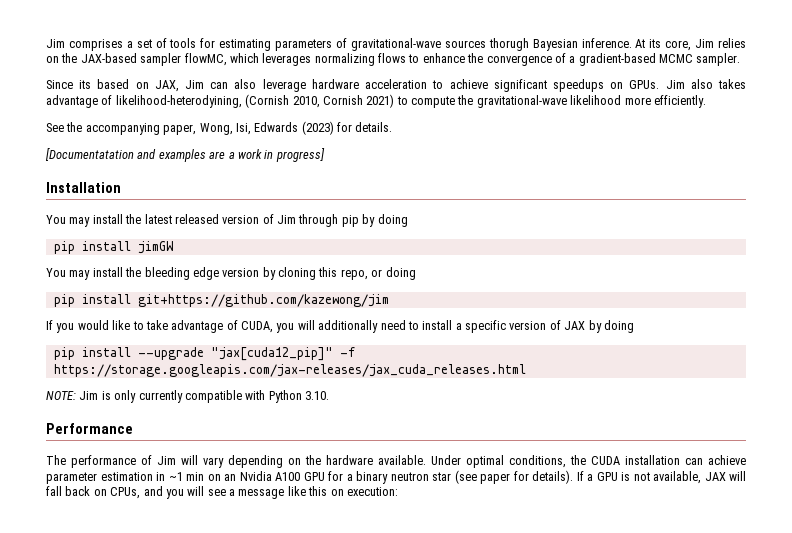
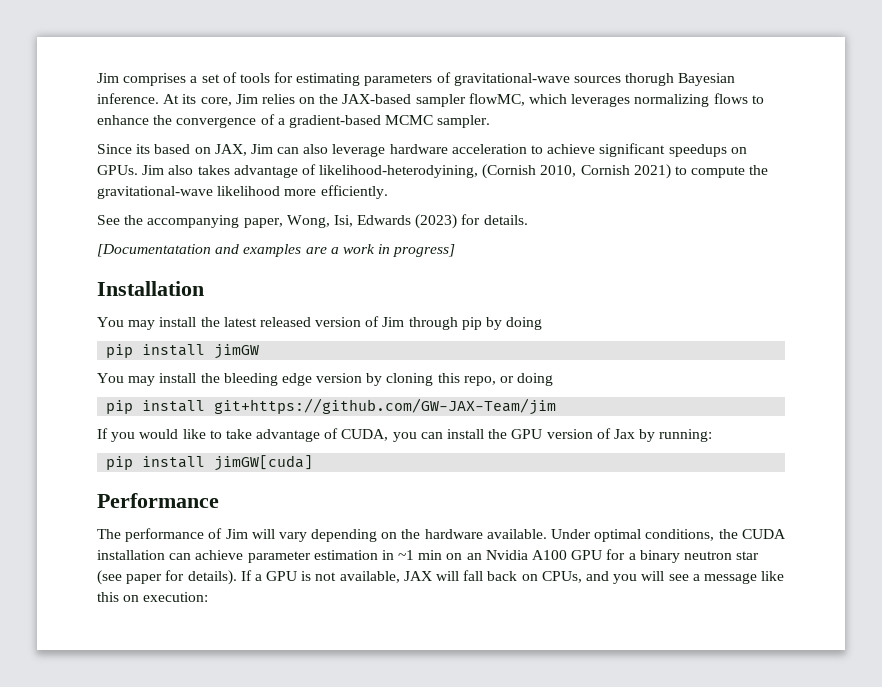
[137,294,389,307] git+https://github.com/kazewong/jim -> [214,398,557,415] git+https://github.com/GW-JAX-Team/jim
[297,320,634,333] [53,347,355,361] [53,364,526,377] [46,390,329,403] will additionally need to install a specific version of JAX by doing // pip install --upgrade "jax[cuda12_pip]" -f https://storage.googleapis.com/jax-releases/jax_cuda_releases.html // NOTE: Jim is only currently compatible with Python 3.10. -> [420,428,713,442] [106,455,314,471] can install the GPU version of Jax by running: // pip install jimGW[cuda]

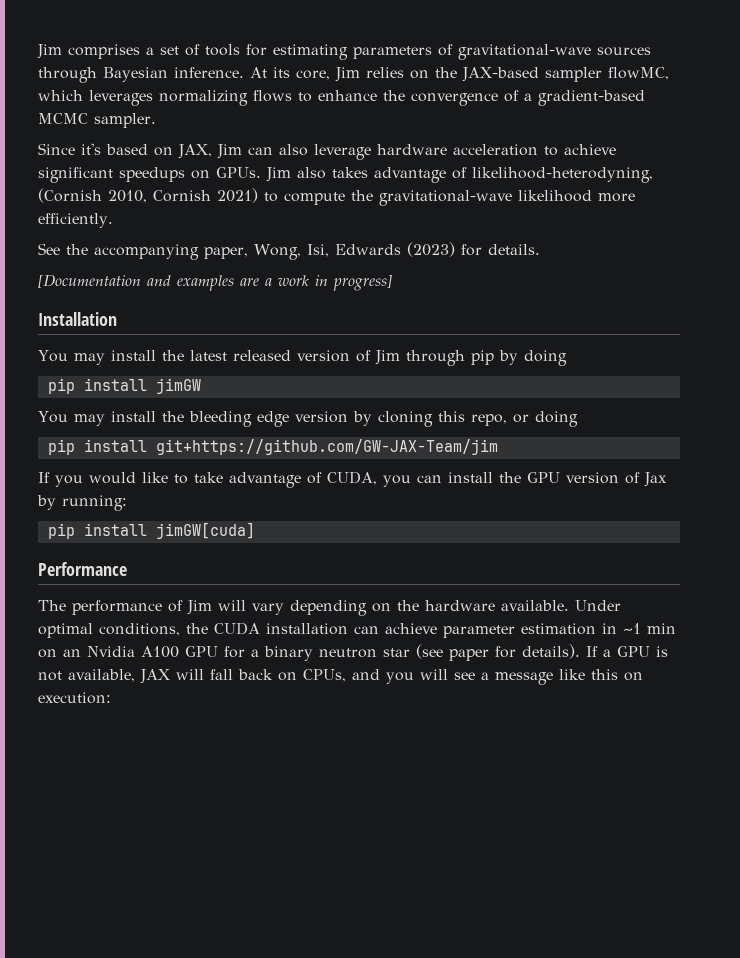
[625,73,675,86] thorugh -> [38,67,97,83] through
[136,144,151,154] its -> [81,143,101,155] it's
[319,165,479,178] likelihood-heterodyining, -> [472,167,653,183] likelihood-heterodyning,
[97,244,211,257] [Documentatation -> [38,274,141,288] [Documentation

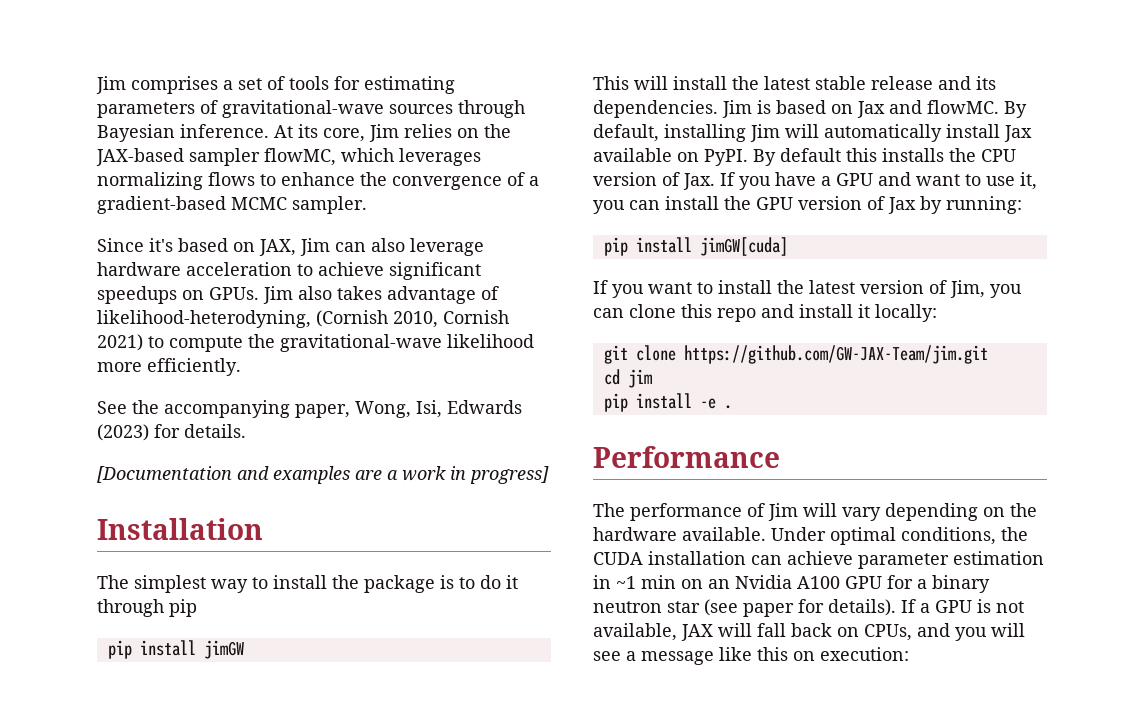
[38,350,400,365] You may install the latest released version of Jim -> [97,575,518,593] The simplest way to install the package is to do it
[498,350,567,366] by doing -> (197, 608) none
[38,411,578,427] [47,439,498,455] [38,471,377,488] You may install the bleeding edge version by cloning this repo, or doing // pip install git+https://github.com/GW-JAX-Team/jim // If you would like to take advantage of CUDA, -> [593,76,996,90] [593,100,1027,118] [593,124,1032,142] [593,148,1016,166] [593,172,1037,190] This will install the latest stable release and its dependencies. Jim is based on Jax and flowMC. By default, installing Jim will automatically install Jax available on PyPI. By default this installs the CPU version of Jax. If you have a GPU and want to use it,
(255, 530) none -> [593,280,1022,298] [593,304,937,322] [603,345,988,364] [603,369,652,388] [603,393,732,412] // If you want to install the latest version of Jim, you can clone this repo and install it locally: // git clone https://github.com/GW-JAX-Team/jim.git // cd jim // pip install -e .

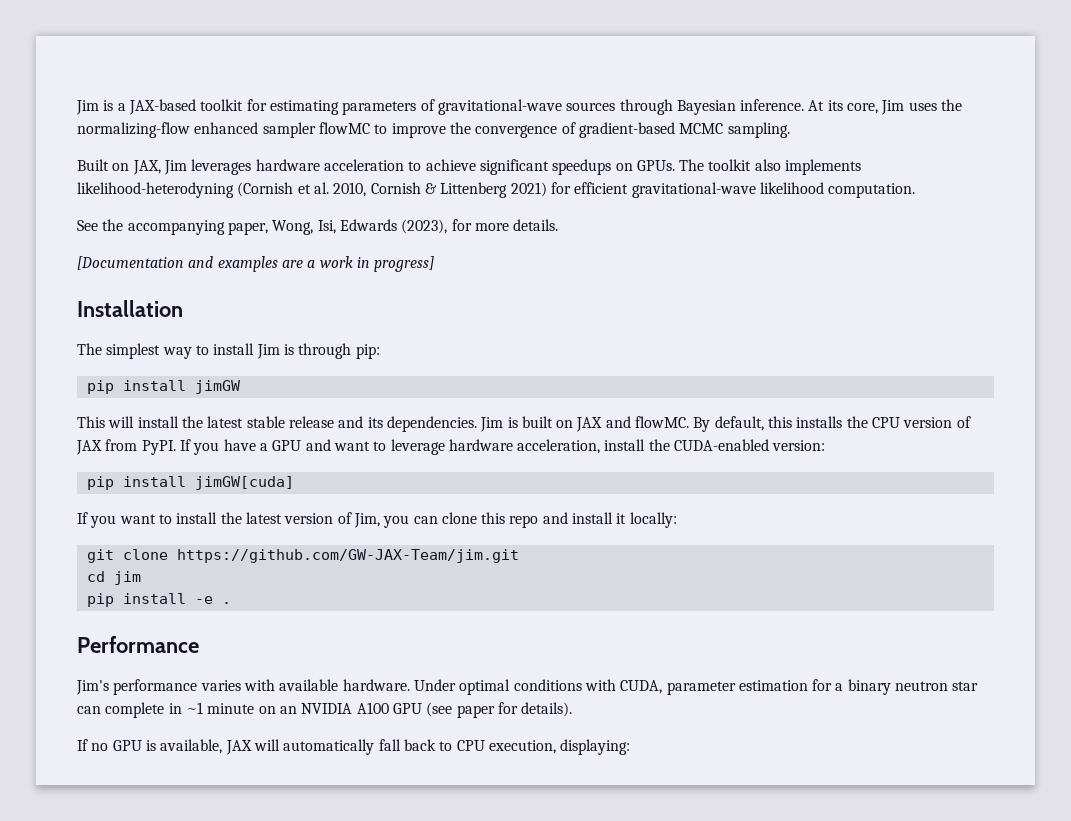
[96,76,329,94] Jim comprises a set of tools -> [76,99,244,115] Jim is a JAX-based toolkit
[404,124,511,138] [96,148,481,166] [97,172,355,190] relies on the JAX-based sampler flowMC, which leverages normalizing flows to enhance -> [908,99,963,111] [77,122,446,138] uses the normalizing-flow enhanced sampler flowMC to improve
[529,176,539,186] a -> (576, 128) none
[292,196,367,214] [97,238,484,256] sampler. // Since it's based on JAX, Jim can also leverage -> [727,122,790,138] [77,159,252,175] sampling. // Built on JAX, Jim leverages
[263,286,499,304] [97,310,509,328] [97,334,534,352] [97,358,241,376] Jim also takes advantage of likelihood-heterodyning, (Cornish 2010, Cornish 2021) to compute the gravitational-wave likelihood more efficiently. -> [679,159,862,175] [77,182,916,198] The toolkit also implements likelihood-heterodyning (Cornish et al. 2010, Cornish & Littenberg 2021) for efficient gravitational-wave likelihood computation.
[97,424,180,441] (2023) for -> [401,219,509,234] (2023), for more
[332,575,518,593] [97,599,197,617] the package is to do it through pip -> [256,343,380,359] Jim is through pip:
[776,100,885,118] based on Jax -> [521,416,603,432] built on JAX
[664,124,1032,142] [593,148,841,166] installing Jim will automatically install Jax available on PyPI. By default -> (764, 423) none
[683,173,715,190] Jax. -> [76,439,176,455] JAX from PyPI.
[986,172,1037,190] [593,196,1022,214] use it, you can install the GPU version of Jax by running: -> [390,439,826,455] leverage hardware acceleration, install the CUDA-enabled version:
[593,503,1037,521] [593,527,1028,545] [593,551,1044,569] [593,575,882,589] The performance of Jim will vary depending on the hardware available. Under optimal conditions, the CUDA installation can achieve parameter estimation in ~1 min on an Nvidia A100 GPU -> [76,679,808,695] Jim's performance varies with available hardware. Under optimal conditions with CUDA, parameter estimation
(700, 607) none -> [77,702,422,718] can complete in ~1 minute on an NVIDIA A100 GPU
[901,599,930,613] If a -> [77,739,109,751] // If no
[996,601,1024,613] not -> (156, 745) none
(752, 630) none -> [283,739,375,755] automatically
[837,623,1025,641] [593,647,909,665] on CPUs, and you will see a message like this on execution: -> [439,739,631,755] to CPU execution, displaying:

